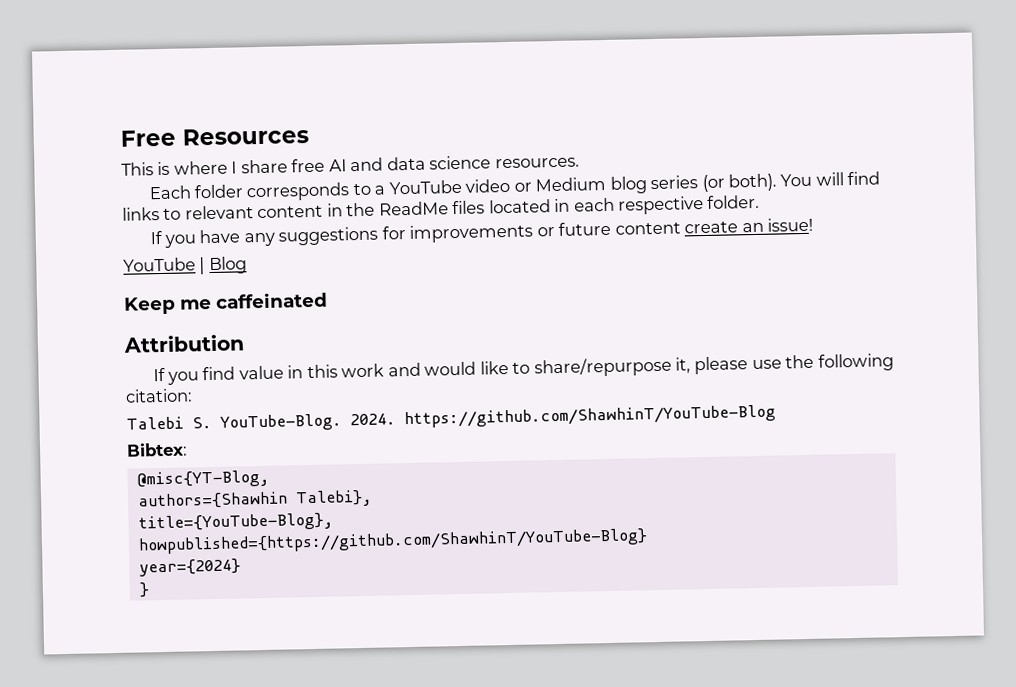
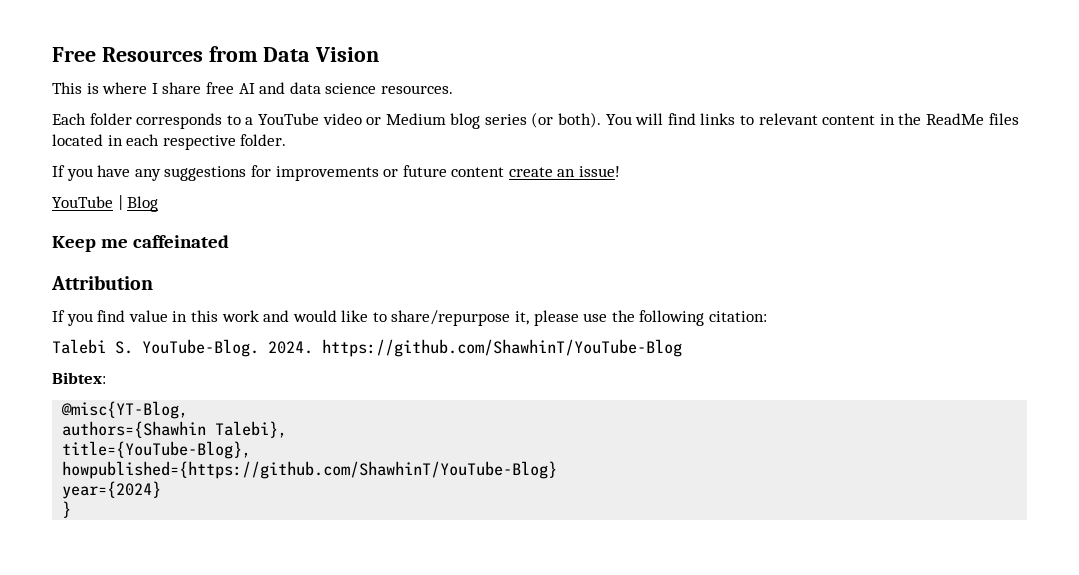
(309, 136) none -> [208,46,380,62] from Data Vision

